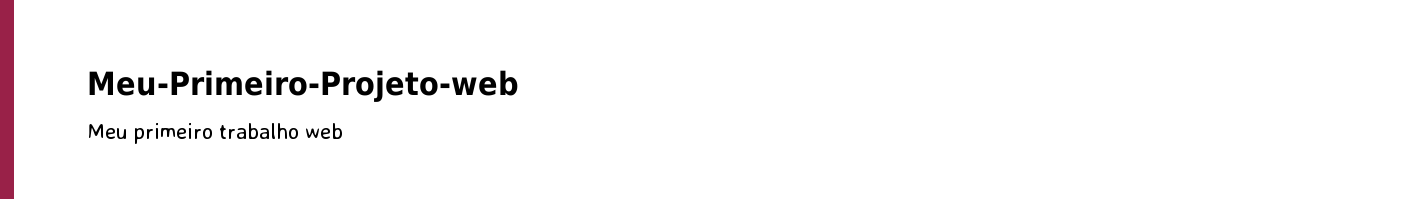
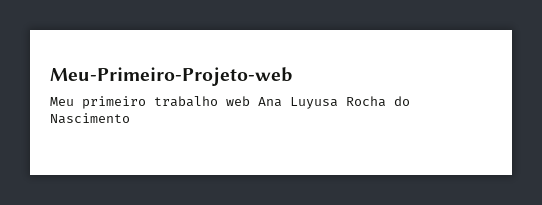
(343, 131) none -> [258,96,410,109] [50,113,130,124] Ana Luyusa Rocha do Nascimento

